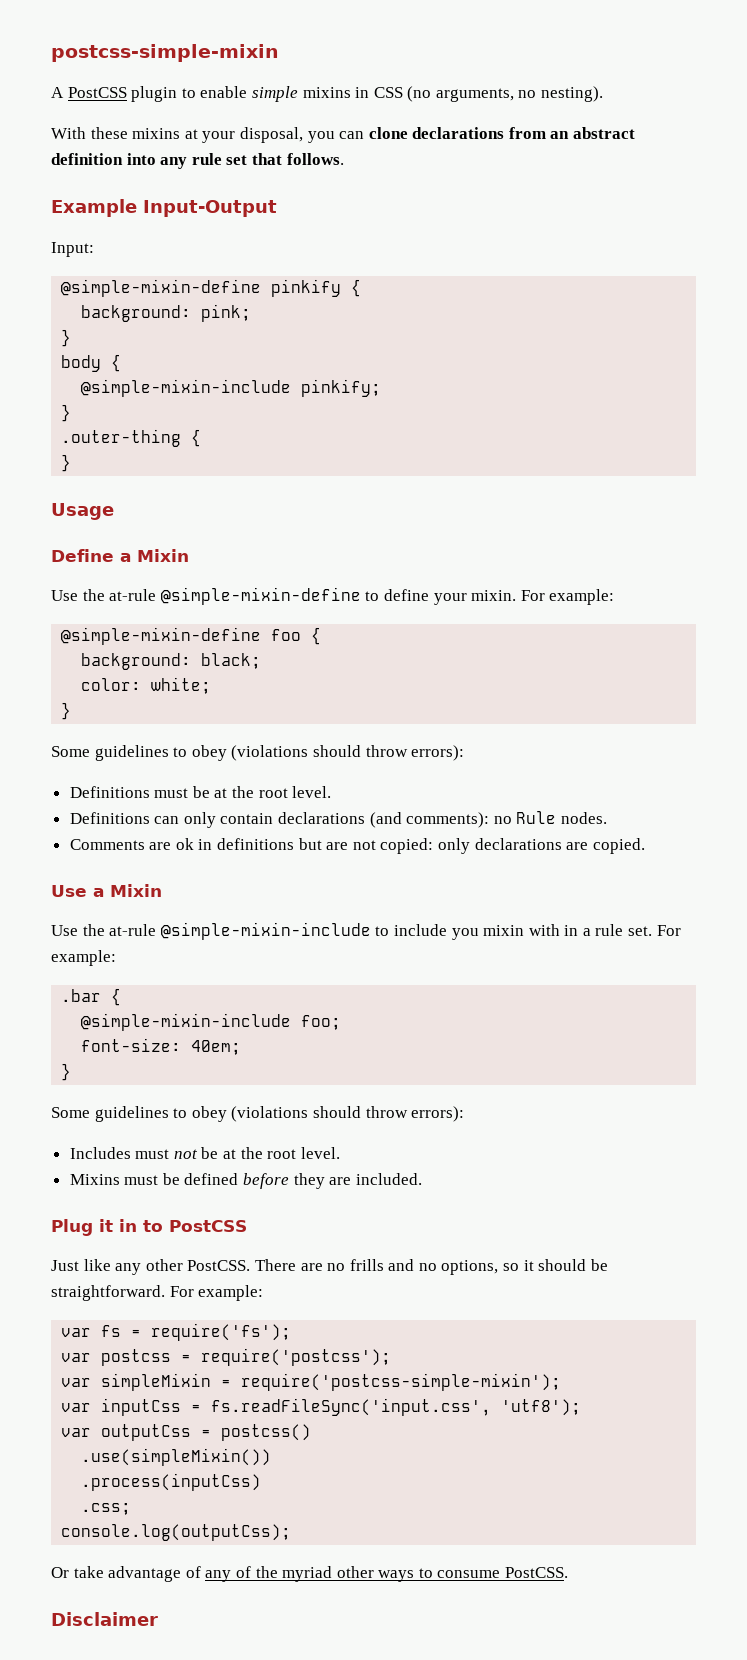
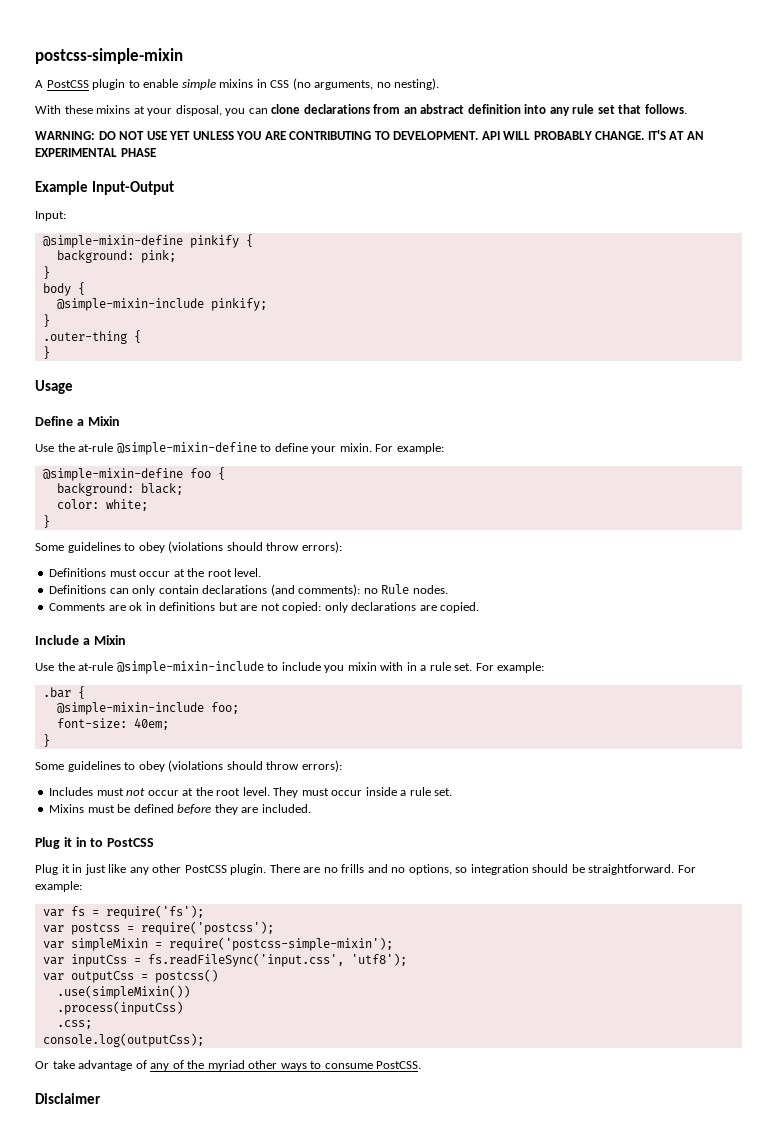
(344, 159) none -> [35,130,704,140] [35,148,156,157] // WARNING: DO NOT USE YET UNLESS YOU ARE CONTRIBUTING TO DEVELOPMENT. API WILL PROBABLY CHANGE. IT'S AT AN EXPERIMENTAL PHASE
[192,786,210,798] be -> [139,571,171,577] occur
[51,885,87,897] Use -> [35,635,79,645] Include
[201,1147,340,1159] be at the root level. -> [147,787,453,798] occur at the root level. They must occur inside a rule set.
[51,1260,79,1271] Just -> [35,864,106,875] Plug it in just
[187,1260,251,1271] PostCSS. -> [184,864,267,875] PostCSS plugin.
[523,1260,534,1271] it -> [470,864,529,875] integration

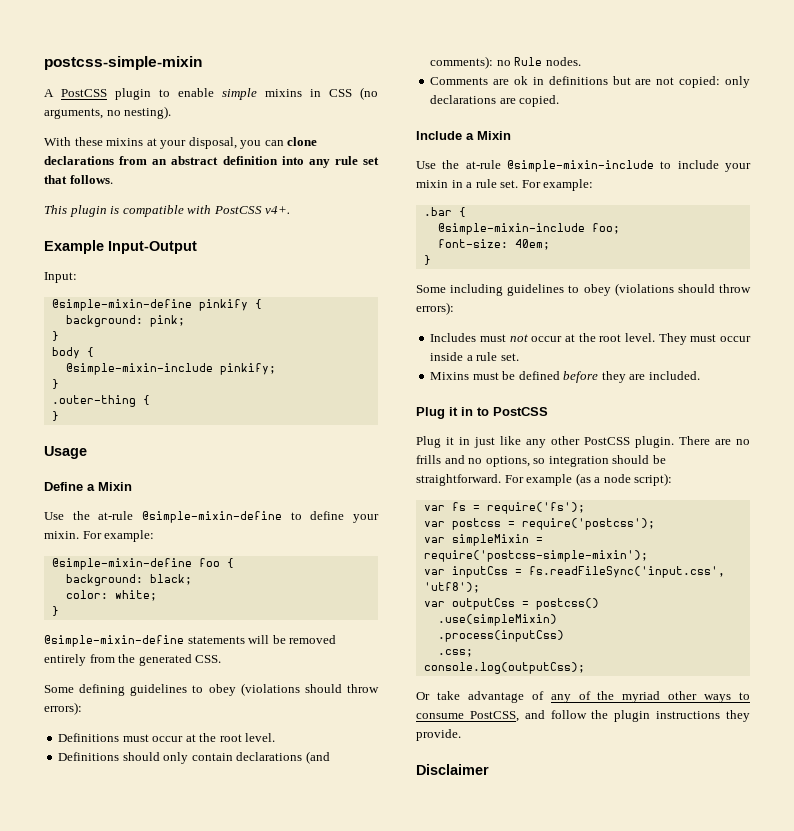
[35,130,704,140] [35,148,156,157] WARNING: DO NOT USE YET UNLESS YOU ARE CONTRIBUTING TO DEVELOPMENT. API WILL PROBABLY CHANGE. IT'S AT AN EXPERIMENTAL PHASE -> [44,205,291,217] This plugin is compatible with PostCSS v4+.
[35,543,64,551] // Some -> [44,635,337,647] [44,654,222,666] [44,684,126,696] // @simple-mixin-define statements will be removed entirely from the generated CSS. // Some defining
[109,588,129,594] can -> [122,752,160,761] should
[324,662,404,673] you mixin with -> [725,163,751,172] [416,180,448,188] your mixin
(64, 766) none -> [450,284,504,296] including
[35,881,82,892] example: -> [526,473,673,486] example (as a node script):
[56,985,190,999] .use(simpleMixin()) -> [437,614,557,626] .use(simpleMixin)
[376,1061,422,1069] PostCSS. -> [469,710,750,722] [416,729,461,741] PostCSS, and follow the plugin instructions they provide.

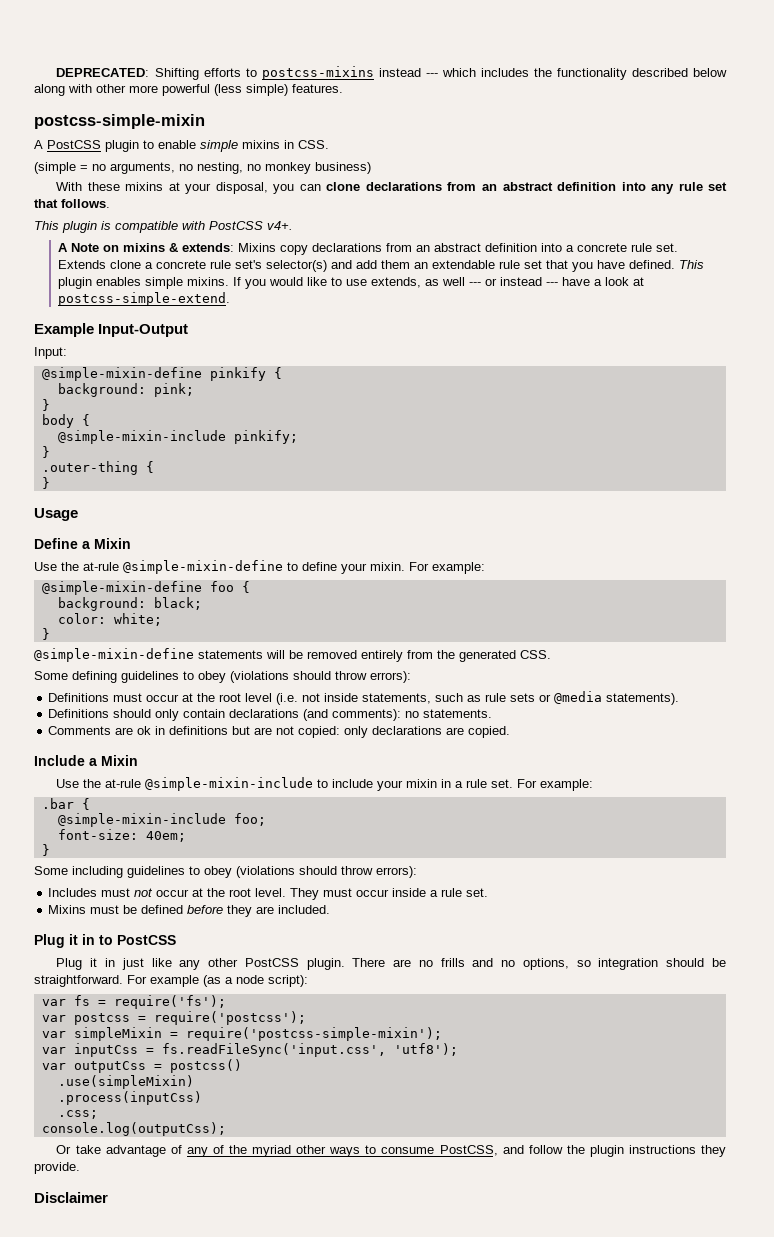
(44, 63) none -> [56,66,728,80] [34,84,343,96] DEPRECATED: Shifting efforts to postcss-mixins instead --- which includes the functionality described below along with other more powerful (less simple) features. //
[329,87,378,100] [44,106,172,119] CSS (no arguments, no nesting). -> [298,140,329,149] [34,162,371,174] CSS. // (simple = no arguments, no nesting, no monkey business)
(291, 210) none -> [58,243,679,255] [58,260,705,272] [58,277,645,289] [58,292,231,306] // A Note on mixins & extends: Mixins copy declarations from an abstract definition into a concrete rule set. Extends clone a concrete rule set's selector(s) and add them an extendable rule set that you have defined. This plugin enables simple mixins. If you would like to use extends, as well --- or instead --- have a look at postcss-simple-extend.
[245,733,276,742] level. -> [245,691,680,705] level (i.e. not inside statements, such as rule sets or @media statements).
[514,57,581,66] Rule nodes. -> [423,709,493,718] statements.

